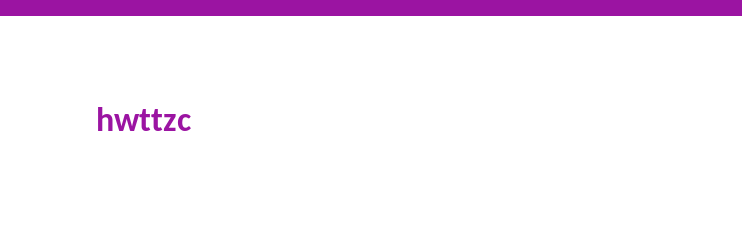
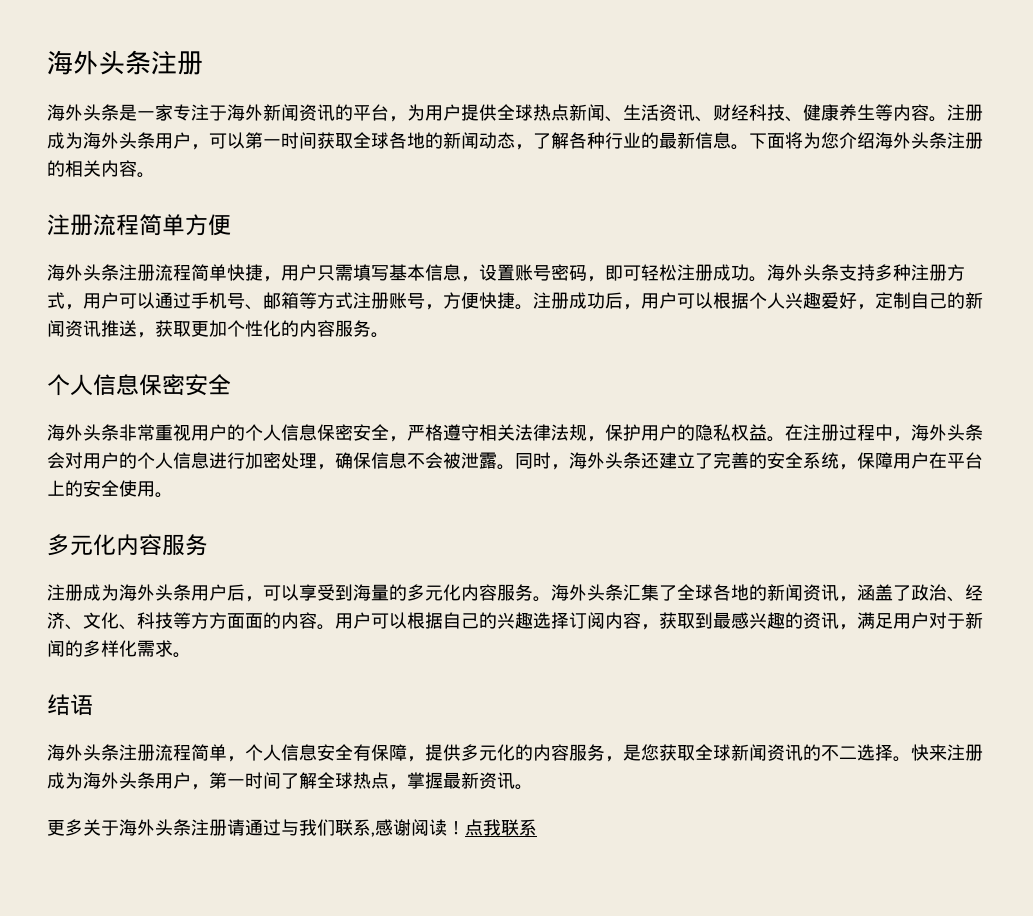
[96,107,191,131] hwttzc -> [47,50,203,75] [47,104,983,122] [47,132,983,150] [47,160,155,178] [47,214,231,236] [47,264,965,282] [47,292,983,310] [47,320,389,338] [47,374,231,396] [47,424,983,442] [47,452,983,470] [47,480,173,498] [47,534,208,556] [47,584,983,602] [47,612,983,630] [47,640,191,658] [47,694,93,716] [47,744,983,762] [47,772,533,790] [47,819,537,837] 海外头条注册 // 海外头条是一家专注于海外新闻资讯的平台，为用户提供全球热点新闻、生活资讯、财经科技、健康养生等内容。注册成为海外头条用户，可以第一时间获取全球各地的新闻动态，了解各种行业的最新信息。下面将为您介绍海外头条注册的相关内容。 // 注册流程简单方便 // 海外头条注册流程简单快捷，用户只需填写基本信息，设置账号密码，即可轻松注册成功。海外头条支持多种注册方式，用户可以通过手机号、邮箱等方式注册账号，方便快捷。注册成功后，用户可以根据个人兴趣爱好，定制自己的新闻资讯推送，获取更加个性化的内容服务。 // 个人信息保密安全 // 海外头条非常重视用户的个人信息保密安全，严格遵守相关法律法规，保护用户的隐私权益。在注册过程中，海外头条会对用户的个人信息进行加密处理，确保信息不会被泄露。同时，海外头条还建立了完善的安全系统，保障用户在平台上的安全使用。 // 多元化内容服务 // 注册成为海外头条用户后，可以享受到海量的多元化内容服务。海外头条汇集了全球各地的新闻资讯，涵盖了政治、经济、文化、科技等方方面面的内容。用户可以根据自己的兴趣选择订阅内容，获取到最感兴趣的资讯，满足用户对于新闻的多样化需求。 // 结语 // 海外头条注册流程简单，个人信息安全有保障，提供多元化的内容服务，是您获取全球新闻资讯的不二选择。快来注册成为海外头条用户，第一时间了解全球热点，掌握最新资讯。 // 更多关于海外头条注册请通过与我们联系,感谢阅读！点我联系

